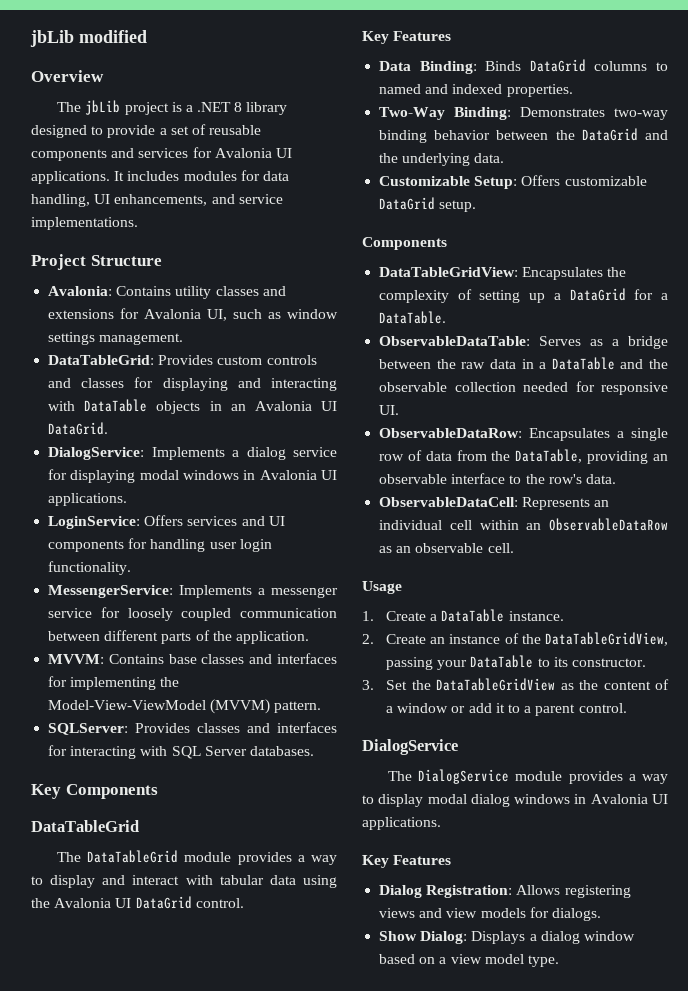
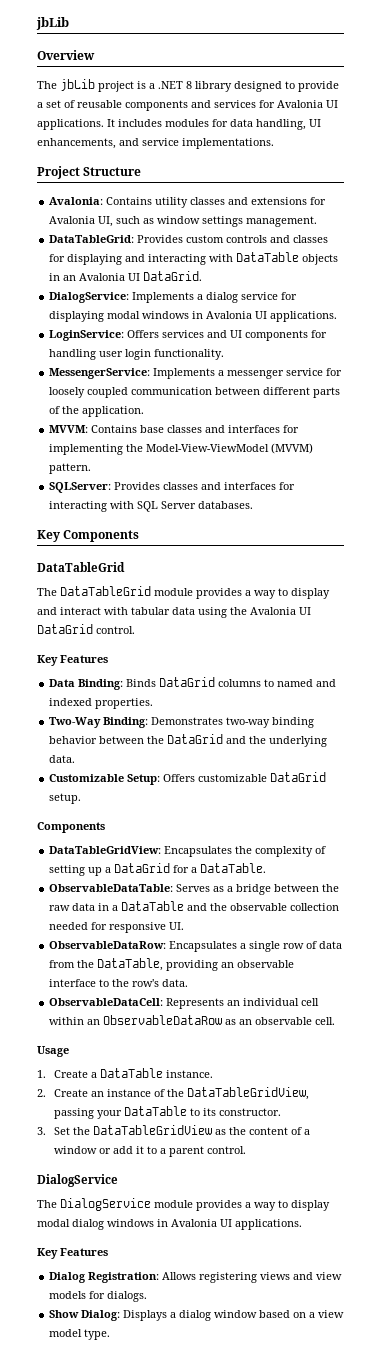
[30,30,147,47] jbLib modified -> [36,17,69,30] jbLib

